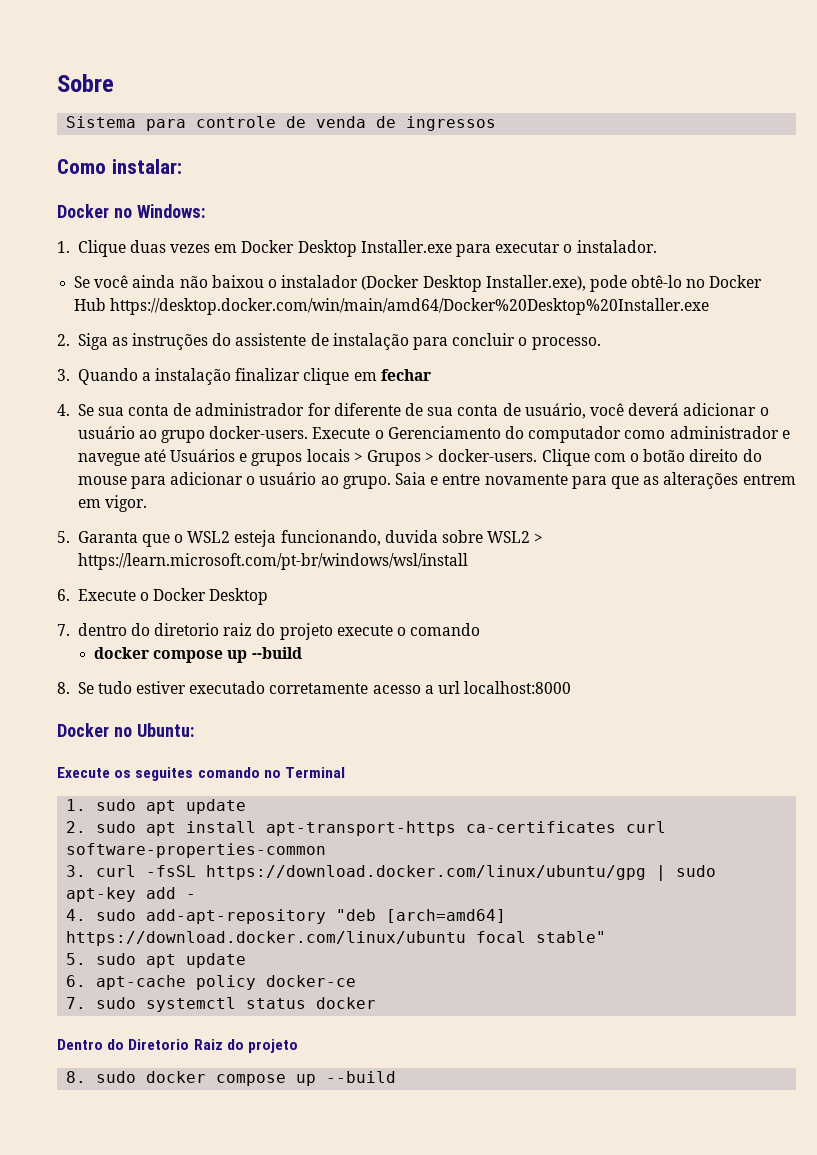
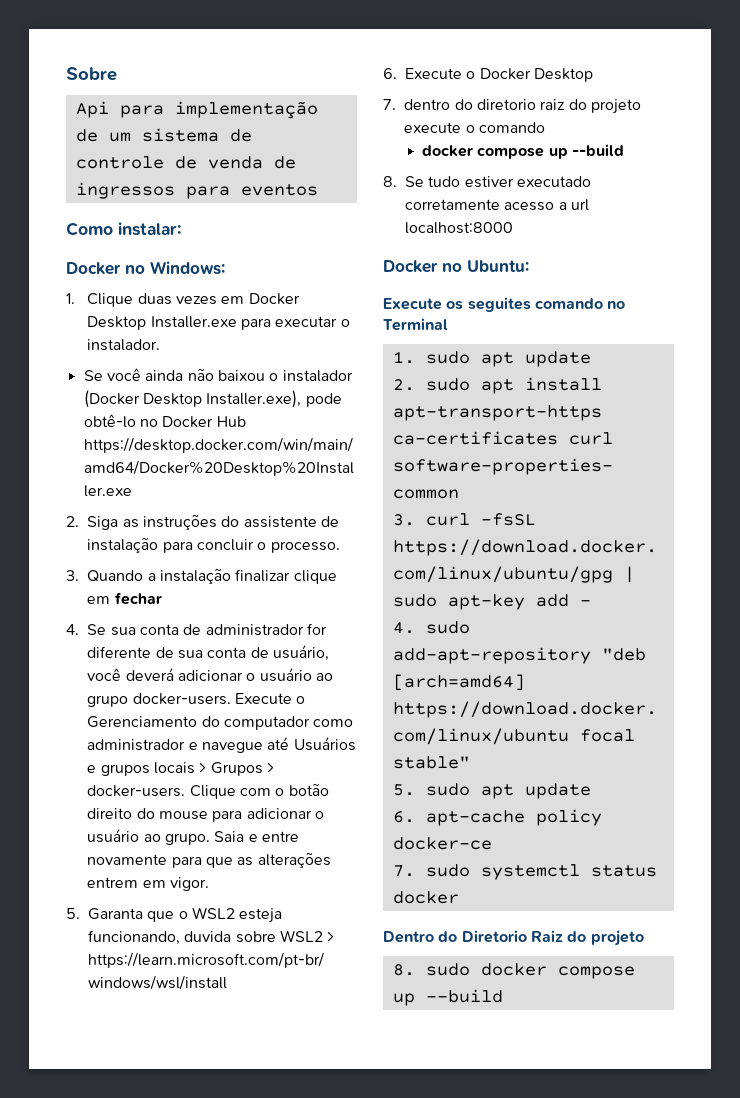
[66,116,187,131] Sistema para -> [75,101,318,119] [75,128,252,142] Api para implementação de um sistema de
(497, 123) none -> [185,184,318,199] para eventos

